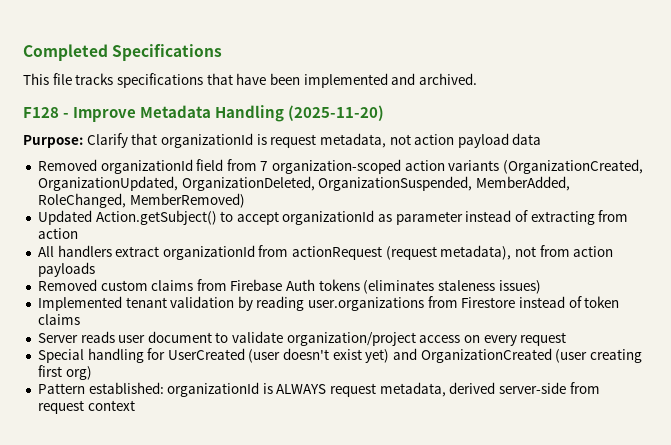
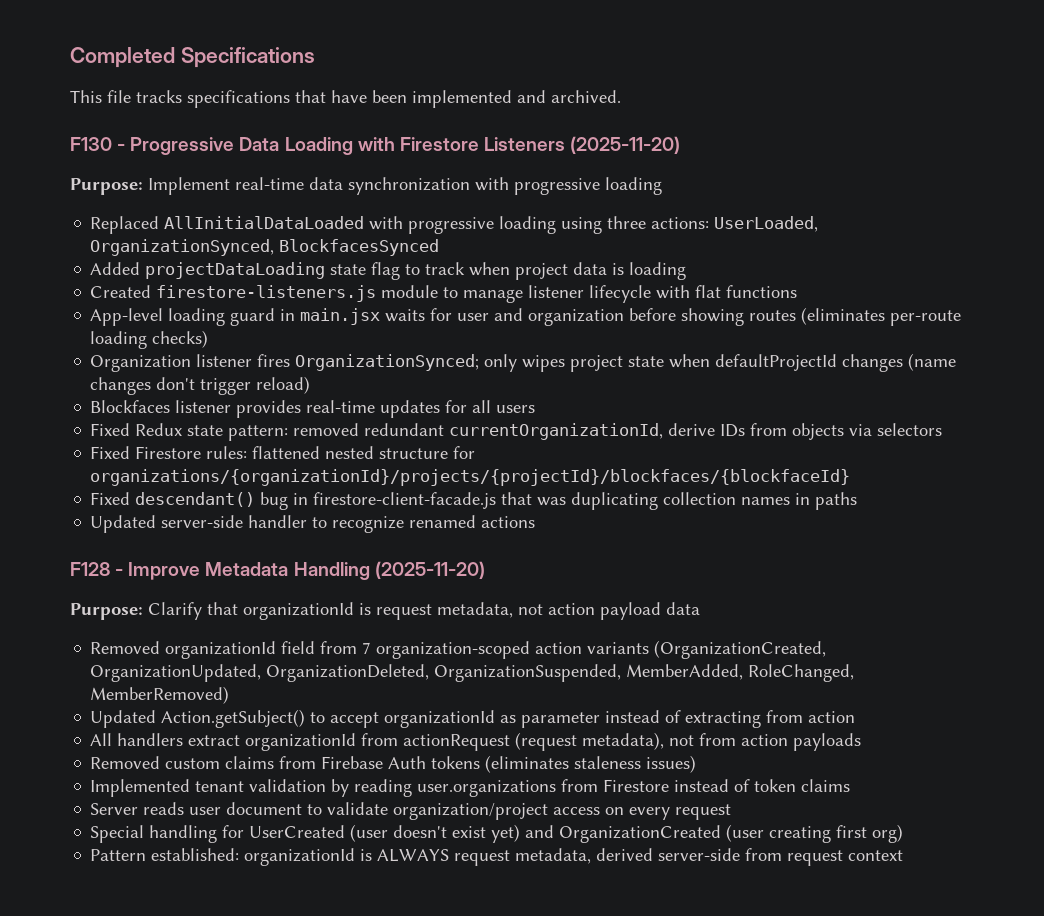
(477, 79) none -> [70,136,681,155] [70,177,662,195] [90,216,819,234] [90,239,440,256] [90,262,687,280] [90,285,798,303] [90,307,962,326] [90,330,209,349] [90,353,957,372] [90,376,311,395] [90,400,536,418] [90,423,943,441] [90,446,476,459] [90,469,851,486] [90,492,858,510] [90,515,536,533] // F130 - Progressive Data Loading with Firestore Listeners (2025-11-20) // Purpose: Implement real-time data synchronization with progressive loading // Replaced AllInitialDataLoaded with progressive loading using three actions: UserLoaded, OrganizationSynced, BlockfacesSynced // Added projectDataLoading state flag to track when project data is loading // Created firestore-listeners.js module to manage listener lifecycle with flat functions // App-level loading guard in main.jsx waits for user and organization before showing routes (eliminates per-route loading checks) // Organization listener fires OrganizationSynced; only wipes project state when defaultProjectId changes (name changes don't trigger reload) // Blockfaces listener provides real-time updates for all users // Fixed Redux state pattern: removed redundant currentOrganizationId, derive IDs from objects via selectors // Fixed Firestore rules: flattened nested structure for organizations/{organizationId}/projects/{projectId}/blockfaces/{blockfaceId} // Fixed descendant() bug in firestore-client-facade.js that was duplicating collection names in paths // Updated server-side handler to recognize renamed actions

